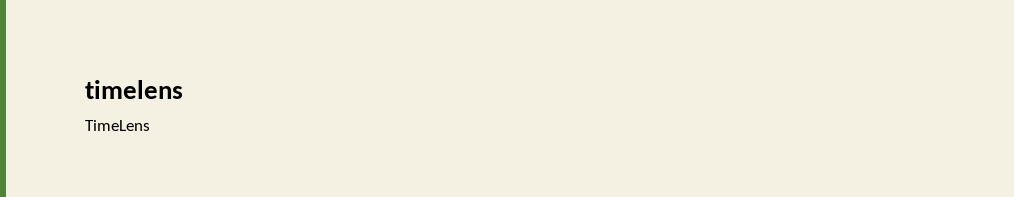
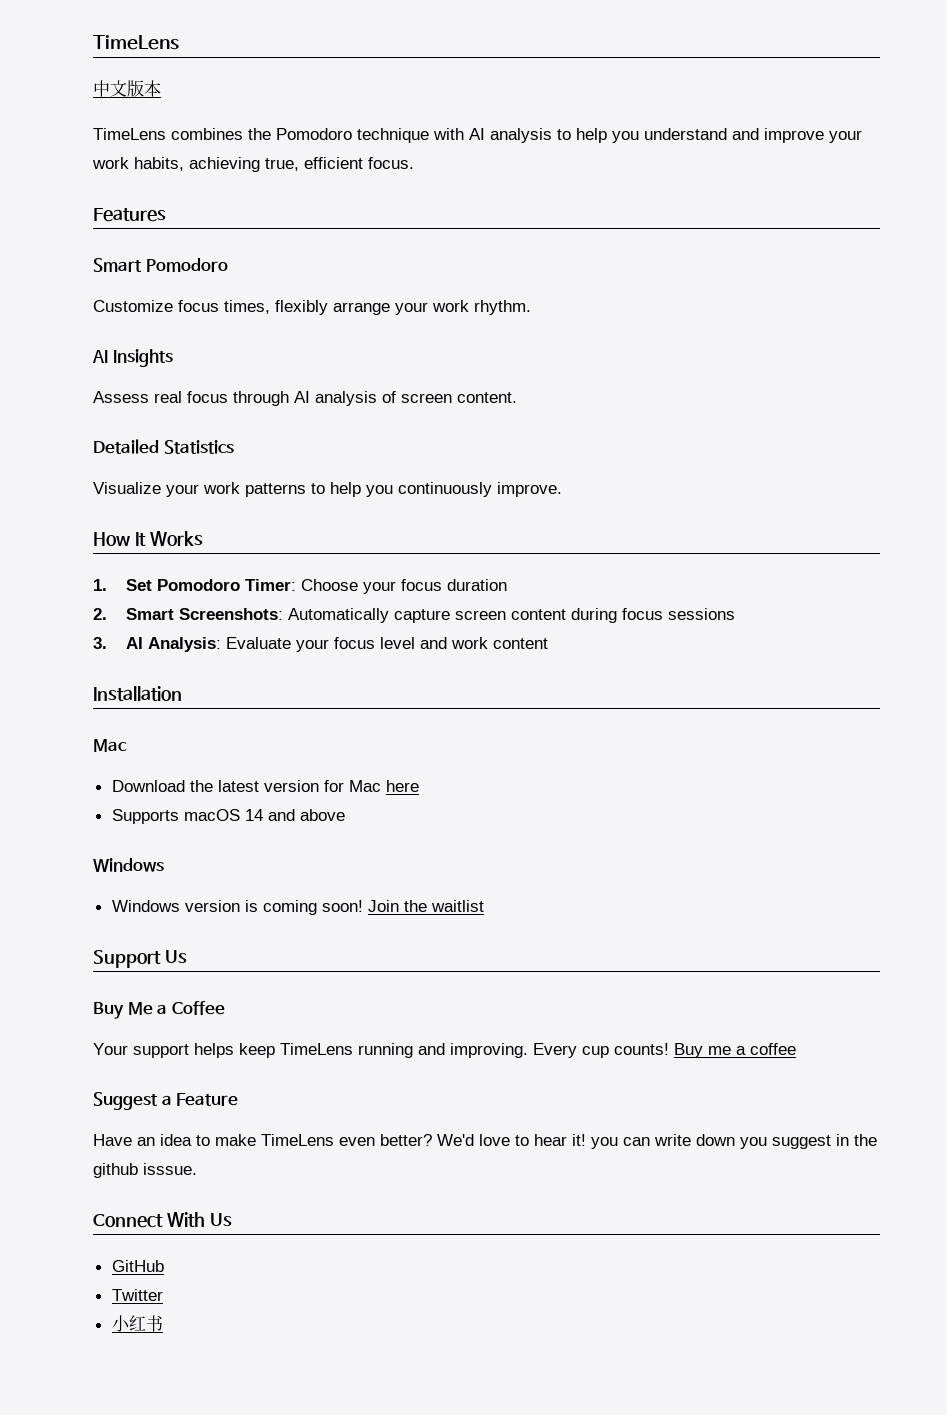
[85,80,183,99] [85,120,150,131] timelens // TimeLens -> [93,35,179,50] [93,80,161,97] [93,128,862,143] [92,157,414,172] [93,208,166,222] [93,258,228,272] [93,300,531,315] [92,349,173,367] [93,391,517,406] [93,439,234,454] [93,482,562,497] [93,531,203,546] [93,579,507,594] [93,608,735,623] [93,637,548,652] [93,686,182,701] [93,739,127,752] [111,780,419,792] [111,809,345,824] [93,858,164,872] [111,900,484,915] [93,950,187,968] [93,1001,225,1019] [93,1043,796,1058] [93,1092,239,1110] [93,1134,877,1149] [93,1163,197,1178] [93,1212,232,1228] [111,1260,164,1272] [111,1289,163,1301] [111,1315,163,1332] TimeLens // 中文版本 // TimeLens combines the Pomodoro technique with AI analysis to help you understand and improve your work habits, achieving true, efficient focus. // Features // Smart Pomodoro // Customize focus times, flexibly arrange your work rhythm. // AI Insights // Assess real focus through AI analysis of screen content. // Detailed Statistics // Visualize your work patterns to help you continuously improve. // How It Works // 1. Set Pomodoro Timer: Choose your focus duration // 2. Smart Screenshots: Automatically capture screen content during focus sessions // 3. AI Analysis: Evaluate your focus level and work content // Installation // Mac // Download the latest version for Mac here // Supports macOS 14 and above // Windows // Windows version is coming soon! Join the waitlist // Support Us // Buy Me a Coffee // Your support helps keep TimeLens running and improving. Every cup counts! Buy me a coffee // Suggest a Feature // Have an idea to make TimeLens even better? We'd love to hear it! you can write down you suggest in the github isssue. // Connect With Us // GitHub // Twitter // 小红书

